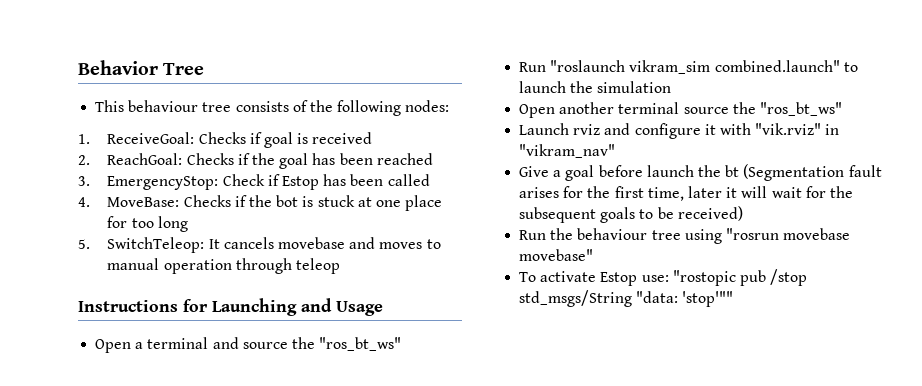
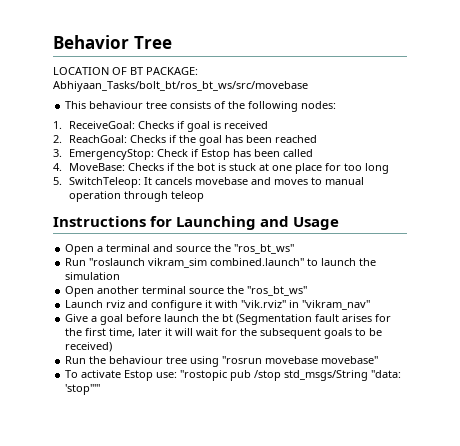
(205, 69) none -> [53,67,198,75] [53,81,308,92] // LOCATION OF BT PACKAGE: Abhiyaan_Tasks/bolt_bt/ros_bt_ws/src/movebase

